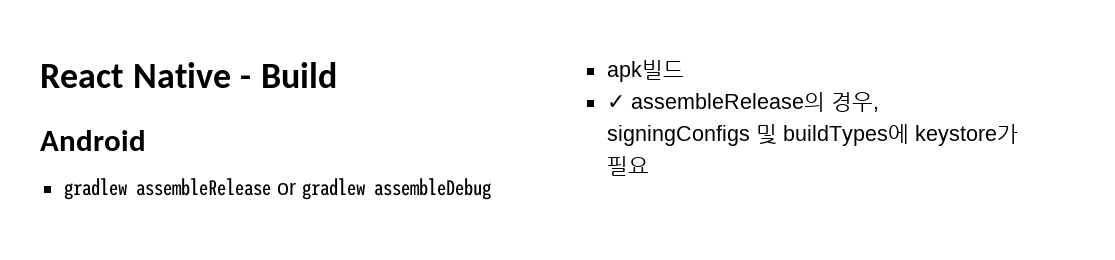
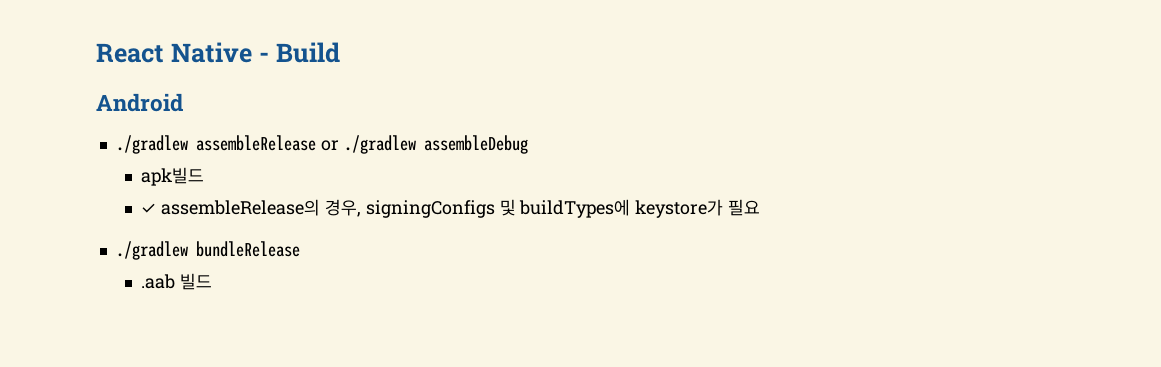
[63,178,127,200] gradlew -> [115,135,188,154] ./gradlew
[301,178,365,200] gradlew -> [343,135,416,154] ./gradlew
(649, 166) none -> [115,241,300,260] [141,273,213,290] // ./gradlew bundleRelease // .aab 빌드

